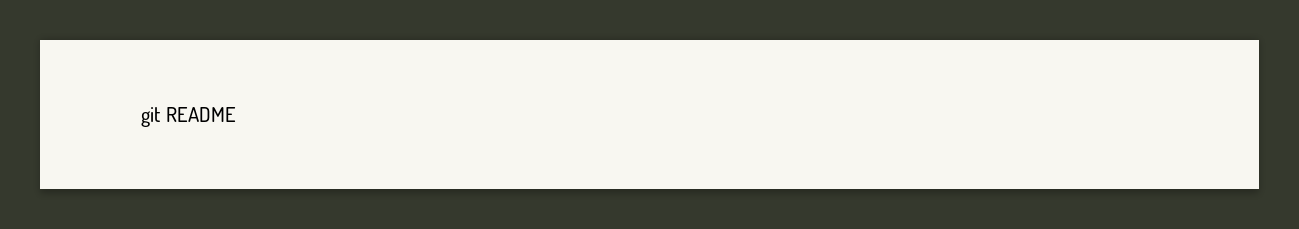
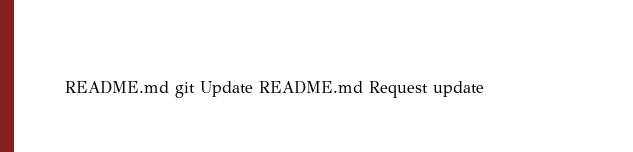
[141,107,236,127] git README -> [65,80,484,98] README.md git Update README.md Request update

